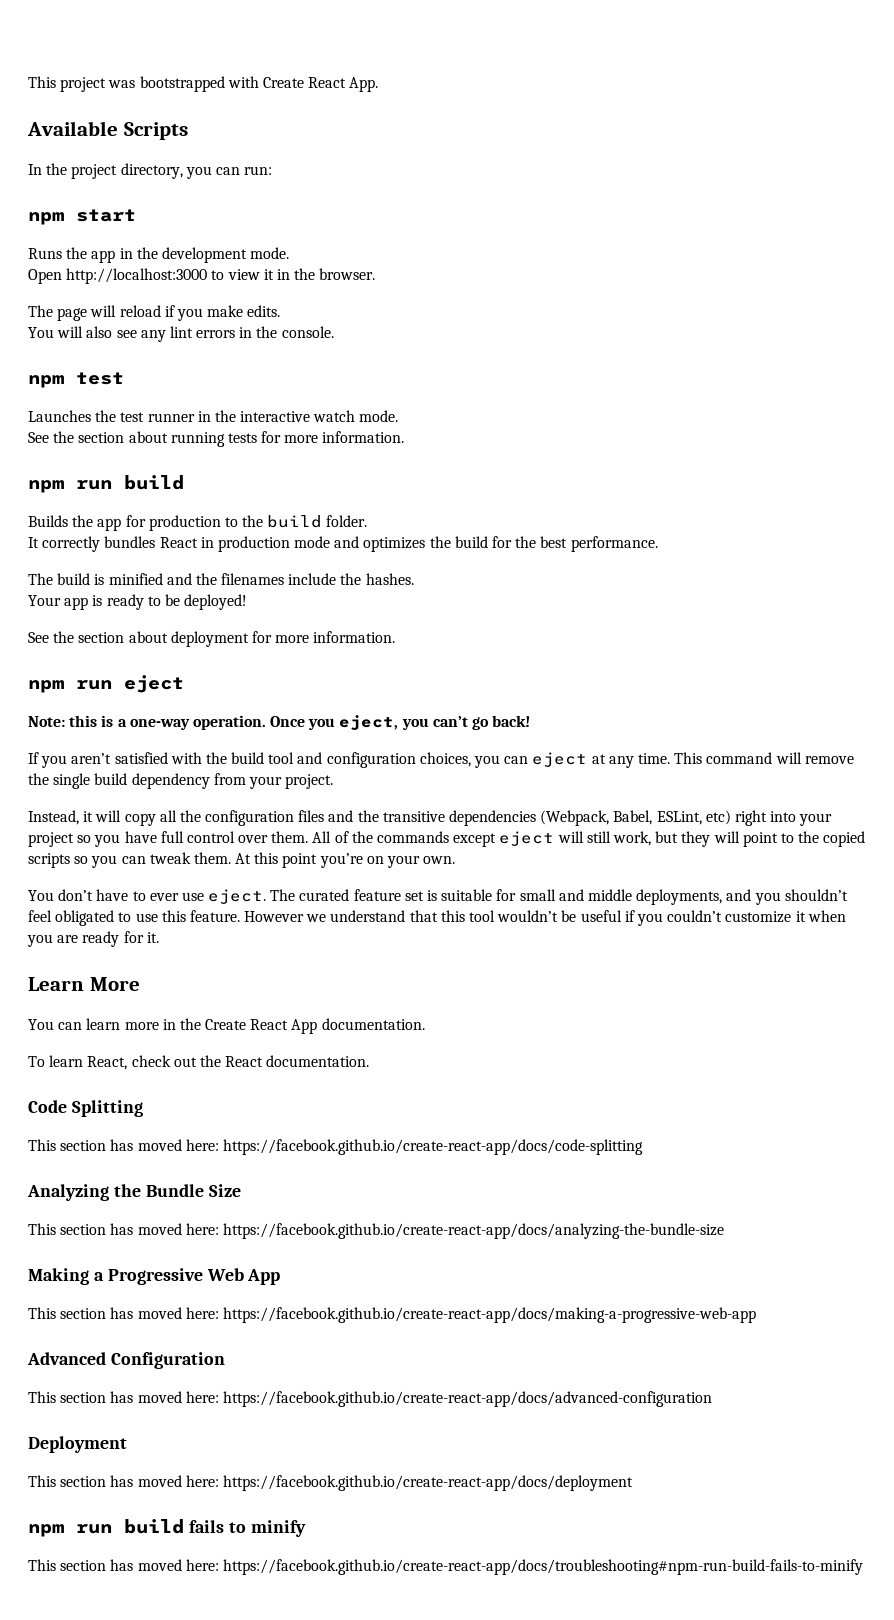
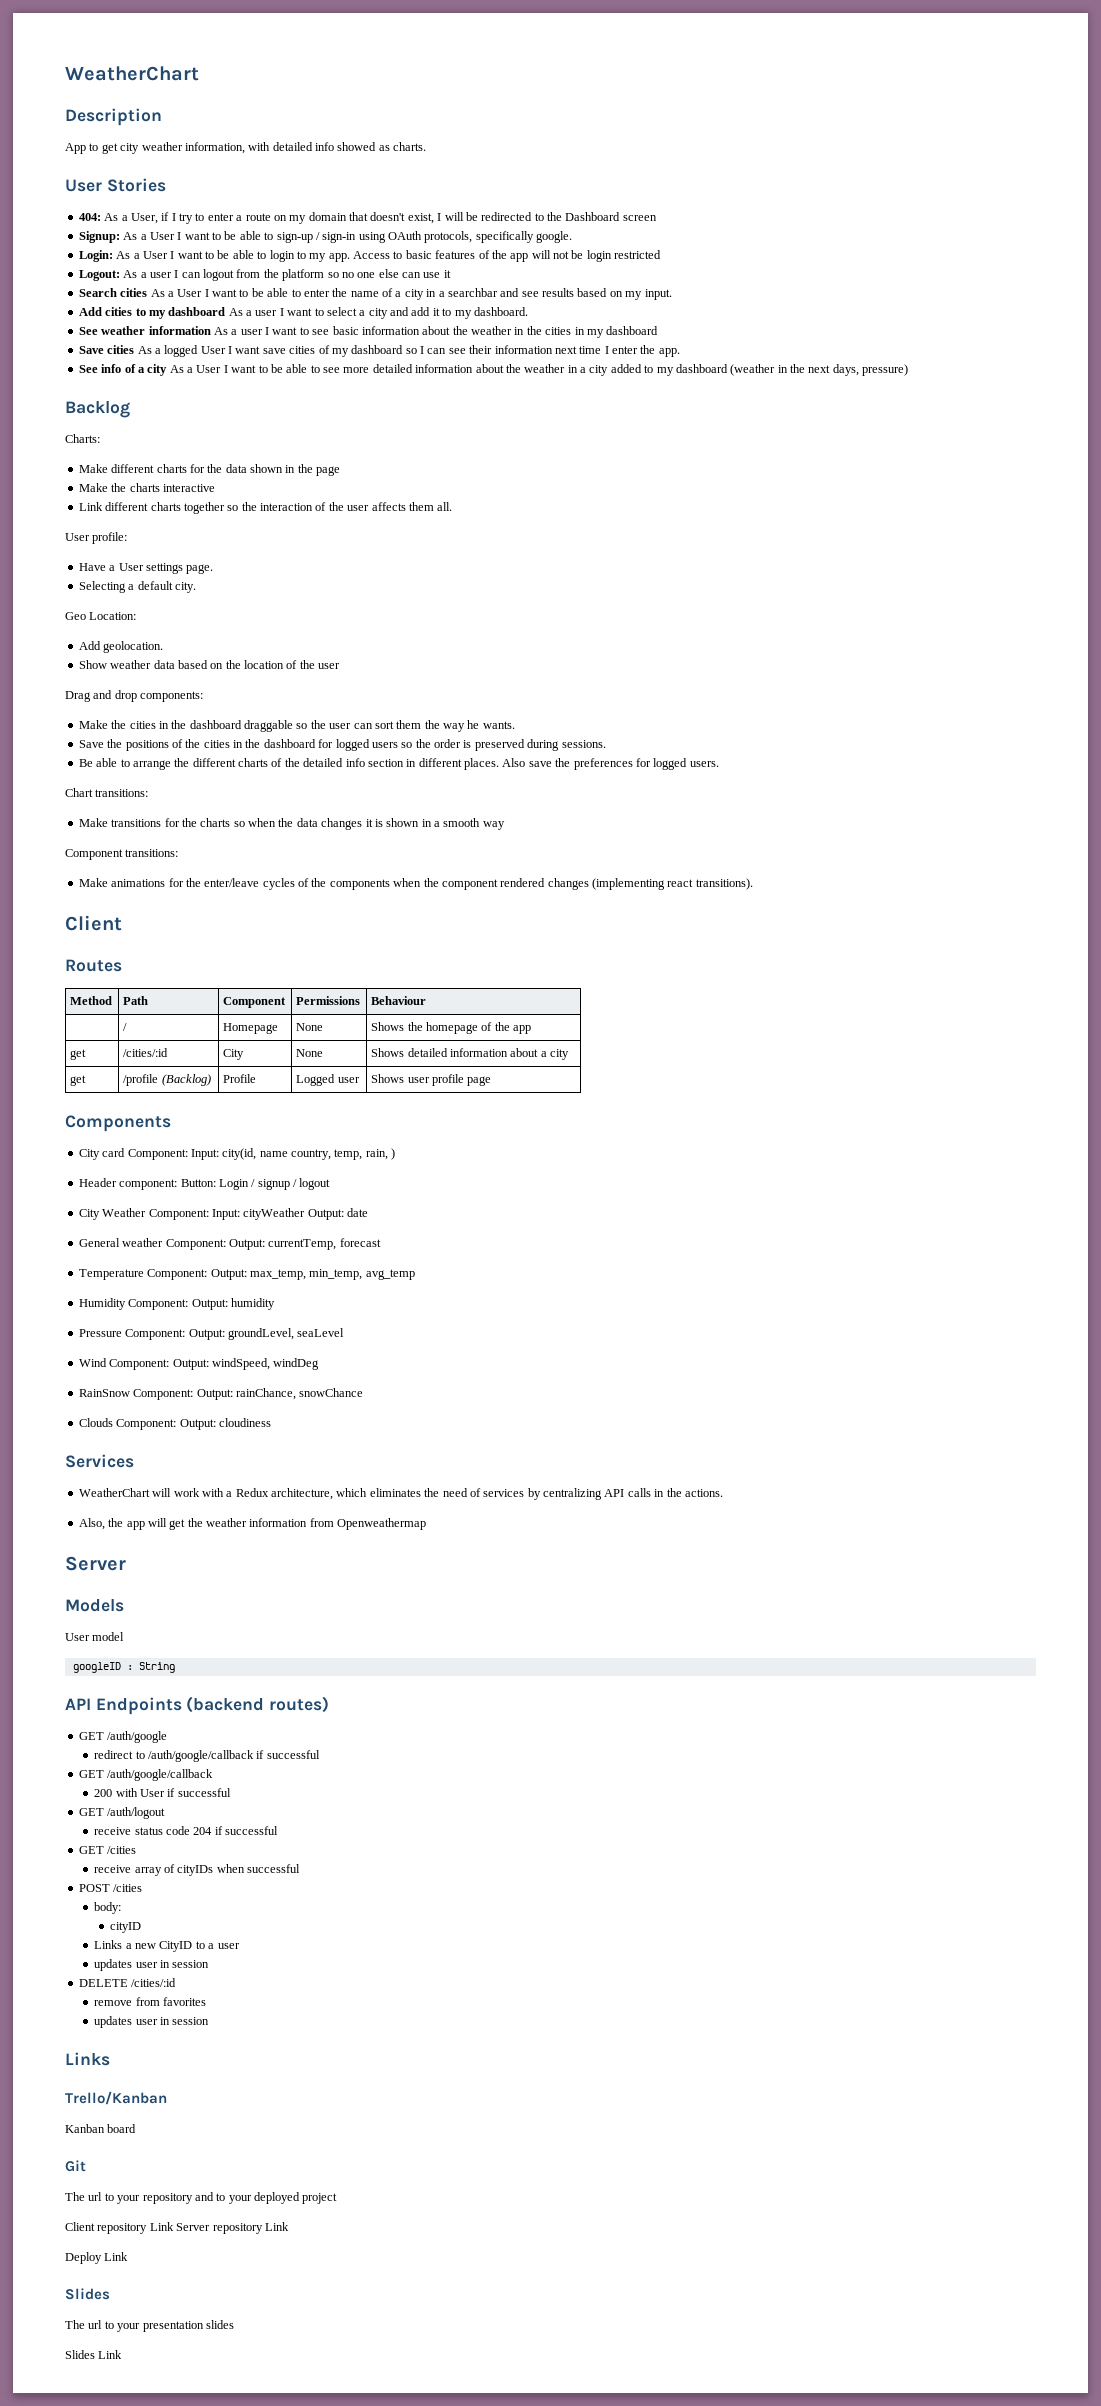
[28,76,379,92] [27,121,188,140] [28,163,273,179] [28,209,136,225] [28,247,290,263] [28,268,376,284] [28,305,281,321] [28,326,334,342] [28,372,124,388] [28,410,399,422] [28,431,405,447] [28,475,184,493] [28,515,368,531] [28,536,658,552] [28,573,414,585] [28,594,248,610] [28,631,396,647] [28,675,184,693] [28,715,531,730] [28,752,854,768] [28,773,334,789] [28,810,833,826] [28,831,866,847] [28,852,456,868] [28,889,848,905] [28,910,846,926] [27,931,159,947] [28,977,140,991] [28,1018,425,1034] [28,1055,370,1070] [28,1100,143,1117] [28,1139,643,1155] [27,1184,241,1201] [28,1223,724,1239] [28,1268,281,1285] [28,1307,756,1323] [27,1352,225,1369] [28,1391,712,1407] [28,1436,127,1453] [28,1475,633,1491] [28,1519,306,1537] [28,1559,863,1575] This project was bootstrapped with Create React App. // Available Scripts // In the project directory, you can run: // npm start // Runs the app in the development mode. // Open http://localhost:3000 to view it in the browser. // The page will reload if you make edits. // You will also see any lint errors in the console. // npm test // Launches the test runner in the interactive watch mode. // See the section about running tests for more information. // npm run build // Builds the app for production to the build folder. // It correctly bundles React in production mode and optimizes the build for the best performance. // The build is minified and the filenames include the hashes. // Your app is ready to be deployed! // See the section about deployment for more information. // npm run eject // Note: this is a one-way operation. Once you eject, you can’t go back! // If you aren’t satisfied with the build tool and configuration choices, you can eject at any time. This command will remove the single build dependency from your project. // Instead, it will copy all the configuration files and the transitive dependencies (Webpack, Babel, ESLint, etc) right into your project so you have full control over them. All of the commands except eject will still work, but they will point to the copied scripts so you can tweak them. At this point you’re on your own. // You don’t have to ever use eject. The curated feature set is suitable for small and middle deployments, and you shouldn’t feel obligated to use this feature. However we understand that this tool wouldn’t be useful if you couldn’t customize it when you are ready for it. // Learn More // You can learn more in the Create React App documentation. // To learn React, check out the React documentation. // Code Splitting // This section has moved here: https://facebook.github.io/create-react-app/docs/code-splitting // Analyzing the Bundle Size // This section has moved here: https://facebook.github.io/create-react-app/docs/analyzing-the-bundle-size // Making a Progressive Web App // This section has moved here: https://facebook.github.io/create-react-app/docs/making-a-progressive-web-app // Advanced Configuration // This section has moved here: https://facebook.github.io/create-react-app/docs/advanced-configuration // Deployment // This section has moved here: https://facebook.github.io/create-react-app/docs/deployment // npm run build fails to minify // This section has moved here: https://facebook.github.io/create-react-app/docs/troubleshooting#npm-run-build-fails-to-minify -> [65,66,199,81] [65,108,162,126] [65,142,427,154] [65,178,166,192] [78,212,657,224] [78,231,573,243] [78,250,662,262] [78,269,451,281] [78,288,672,300] [78,307,528,319] [78,326,659,338] [78,345,680,357] [78,364,909,376] [65,401,130,418] [65,434,100,443] [78,464,341,476] [78,483,215,492] [78,502,453,514] [65,532,128,544] [78,563,214,574] [78,581,196,593] [65,612,137,620] [78,641,164,653] [78,660,341,669] [65,690,204,702] [78,720,515,732] [78,739,606,751] [78,758,719,770] [65,788,149,797] [78,818,505,830] [65,849,179,860] [78,878,753,890] [65,915,122,931] [65,959,122,972] [70,996,113,1005] [123,996,149,1005] [223,997,287,1008] [296,996,361,1005] [371,996,427,1005] [123,1023,128,1031] [223,1023,279,1034] [296,1023,324,1031] [371,1022,532,1034] [70,1049,87,1060] [123,1048,169,1057] [223,1049,245,1060] [296,1049,324,1057] [371,1048,570,1060] [70,1075,87,1086] [123,1074,211,1086] [223,1074,257,1083] [296,1074,360,1086] [371,1074,492,1086] [65,1115,171,1132] [78,1148,396,1160] [78,1178,331,1190] [78,1208,368,1220] [78,1238,381,1250] [78,1269,415,1280] [78,1298,275,1310] [78,1328,345,1340] [78,1358,320,1370] [78,1388,364,1400] [78,1418,271,1430] [65,1454,134,1468] [78,1488,723,1500] [78,1518,427,1530] [65,1556,126,1571] [65,1599,124,1612] [65,1632,125,1641] [72,1662,175,1673] [65,1696,330,1715] [78,1731,168,1743] [94,1750,320,1762] [78,1769,214,1781] [94,1788,231,1797] [78,1807,166,1819] [94,1826,279,1835] [78,1846,137,1854] [94,1864,301,1876] [78,1884,143,1892] [94,1902,122,1914] [109,1922,141,1933] [94,1940,240,1952] [94,1959,210,1971] [78,1978,177,1987] [94,1997,207,2006] [94,2016,210,2028] [65,2052,110,2066] [65,2091,167,2105] [65,2124,137,2133] [65,2160,86,2172] [65,2192,338,2204] [65,2222,289,2234] [65,2252,129,2264] [65,2288,110,2300] [65,2320,234,2332] [65,2350,123,2359] WeatherChart // Description // App to get city weather information, with detailed info showed as charts. // User Stories // 404: As a User, if I try to enter a route on my domain that doesn't exist, I will be redirected to the Dashboard screen // Signup: As a User I want to be able to sign-up / sign-in using OAuth protocols, specifically google. // Login: As a User I want to be able to login to my app. Access to basic features of the app will not be login restricted // Logout: As a user I can logout from the platform so no one else can use it // Search cities As a User I want to be able to enter the name of a city in a searchbar and see results based on my input. // Add cities to my dashboard As a user I want to select a city and add it to my dashboard. // See weather information As a user I want to see basic information about the weather in the cities in my dashboard // Save cities As a logged User I want save cities of my dashboard so I can see their information next time I enter the app. // See info of a city As a User I want to be able to see more detailed information about the weather in a city added to my dashboard (weather in the next days, pressure) // Backlog // Charts: // Make different charts for the data shown in the page // Make the charts interactive // Link different charts together so the interaction of the user affects them all. // User profile: // Have a User settings page. // Selecting a default city. // Geo Location: // Add geolocation. // Show weather data based on the location of the user // Drag and drop components: // Make the cities in the dashboard draggable so the user can sort them the way he wants. // Save the positions of the cities in the dashboard for logged users so the order is preserved during sessions. // Be able to arrange the different charts of the detailed info section in different places. Also save the preferences for logged users. // Chart transitions: // Make transitions for the charts so when the data changes it is shown in a smooth way // Component transitions: // Make animations for the enter/leave cycles of the components when the component rendered changes (implementing react transitions). // Client // Routes // Method | Path | Component | Permissions | Behaviour // | / | Homepage | None | Shows the homepage of the app // get | /cities/:id | City | None | Shows detailed information about a city // get | /profile (Backlog) | Profile | Logged user | Shows user profile page // Components // City card Component: Input: city(id, name country, temp, rain, ) // Header component: Button: Login / signup / logout // City Weather Component: Input: cityWeather Output: date // General weather Component: Output: currentTemp, forecast // Temperature Component: Output: max_temp, min_temp, avg_temp // Humidity Component: Output: humidity // Pressure Component: Output: groundLevel, seaLevel // Wind Component: Output: windSpeed, windDeg // RainSnow Component: Output: rainChance, snowChance // Clouds Component: Output: cloudiness // Services // WeatherChart will work with a Redux architecture, which eliminates the need of services by centralizing API calls in the actions. // Also, the app will get the weather information from Openweathermap // Server // Models // User model // googleID : String // API Endpoints (backend routes) // GET /auth/google // redirect to /auth/google/callback if successful // GET /auth/google/callback // 200 with User if successful // GET /auth/logout // receive status code 204 if successful // GET /cities // receive array of cityIDs when successful // POST /cities // body: // cityID // Links a new CityID to a user // updates user in session // DELETE /cities/:id // remove from favorites // updates user in session // Links // Trello/Kanban // Kanban board // Git // The url to your repository and to your deployed project // Client repository Link Server repository Link // Deploy Link // Slides // The url to your presentation slides // Slides Link

